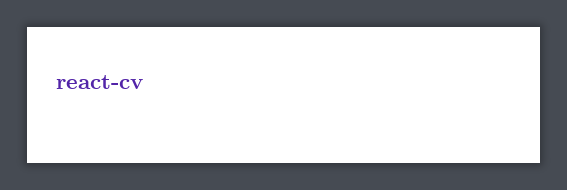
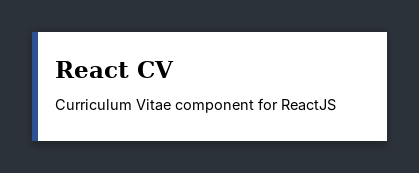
[56,75,143,89] react-cv -> [55,61,174,78] [55,98,336,113] React CV // Curriculum Vitae component for ReactJS

